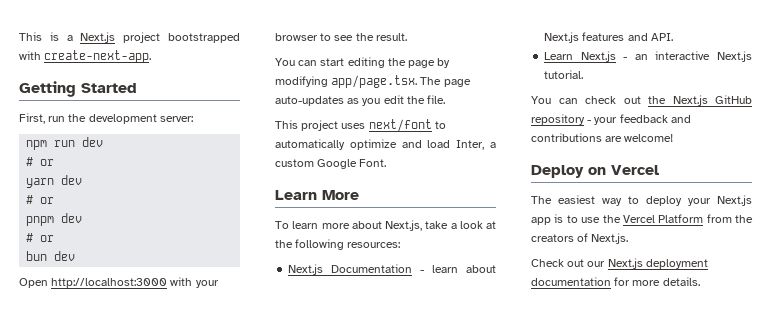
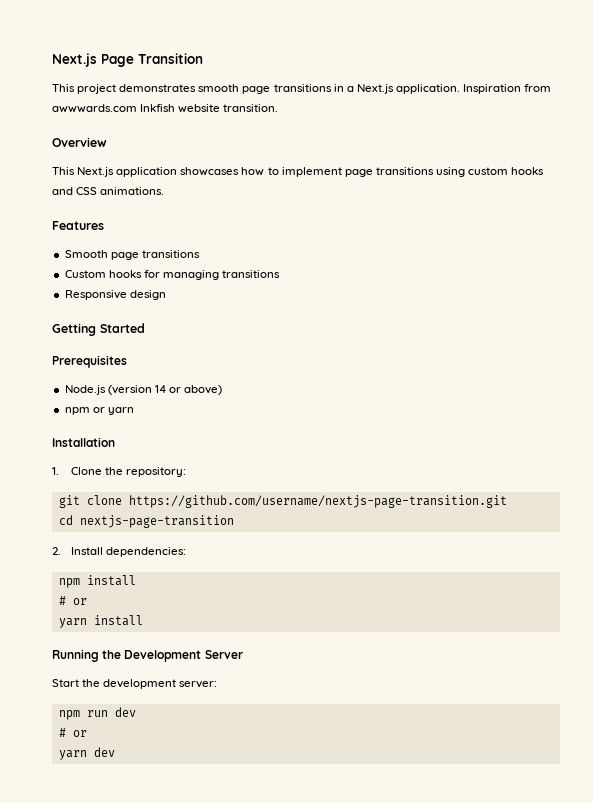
[19,32,240,43] [19,50,152,63] [19,81,137,97] [19,113,66,124] This is a Next.js project bootstrapped with create-next-app. // Getting Started // First, run -> [52,53,203,67] [52,84,552,94] [52,104,279,113] [52,137,107,147] [52,167,545,177] [52,187,165,195] [52,221,104,230] [64,250,200,260] [64,270,281,280] [64,290,166,300] [52,323,145,336] [52,355,127,368] [64,385,223,395] [64,407,134,415] [52,437,115,447] [52,467,187,477] [58,495,507,508] [58,515,234,528] [52,547,187,557] [58,575,136,588] [58,596,87,605] [58,615,143,628] [52,649,243,662] [52,679,79,687] Next.js Page Transition // This project demonstrates smooth page transitions in a Next.js application. Inspiration from awwwards.com Inkfish website transition. // Overview // This Next.js application showcases how to implement page transitions using custom hooks and CSS animations. // Features // Smooth page transitions // Custom hooks for managing transitions // Responsive design // Getting Started // Prerequisites // Node.js (version 14 or above) // npm or yarn // Installation // 1. Clone the repository: // git clone https://github.com/username/nextjs-page-transition.git // cd nextjs-page-transition // 2. Install dependencies: // npm install // # or // yarn install // Running the Development Server // Start
[26,195,55,204] [26,213,83,226] [26,233,55,242] [26,251,76,261] [19,277,219,288] [275,33,407,41] [275,57,451,68] [275,75,471,88] [275,95,446,106] [275,119,446,132] [275,139,496,150] [275,159,387,169] [275,190,359,200] [275,220,496,231] [275,239,401,250] [288,264,496,275] [544,32,673,43] [544,51,752,62] [544,70,584,79] [531,95,752,106] [531,114,691,125] [531,133,674,142] [531,165,659,178] [531,195,752,206] [531,214,753,225] [531,233,629,244] [531,258,708,269] [531,277,700,286] // # or // pnpm dev // # or // bun dev // Open http://localhost:3000 with your browser to see the result. // You can start editing the page by modifying app/page.tsx. The page auto-updates as you edit the file. // This project uses next/font to automatically optimize and load Inter, a custom Google Font. // Learn More // To learn more about Next.js, take a look at the following resources: // Next.js Documentation - learn about Next.js features and API. // Learn Next.js - an interactive Next.js tutorial. // You can check out the Next.js GitHub repository - your feedback and contributions are welcome! // Deploy on Vercel // The easiest way to deploy your Next.js app is to use the Vercel Platform from the creators of Next.js. // Check out our Next.js deployment documentation for more details. -> (115, 752) none

